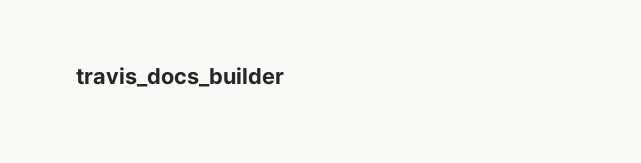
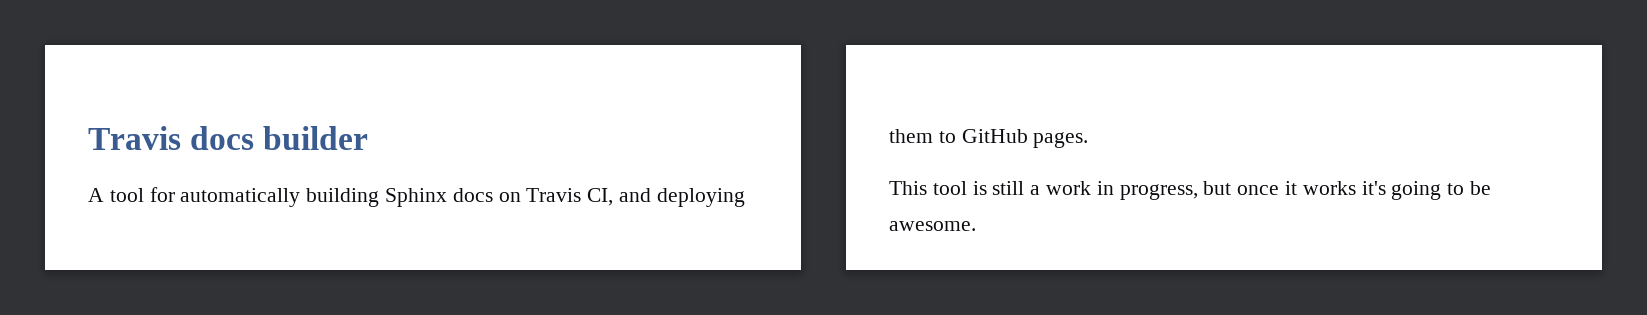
[76,67,284,87] travis_docs_builder -> [88,126,369,150] [88,187,745,207] [889,129,1089,148] [889,181,1492,200] [889,221,976,231] Travis docs builder // A tool for automatically building Sphinx docs on Travis CI, and deploying them to GitHub pages. // This tool is still a work in progress, but once it works it's going to be awesome.

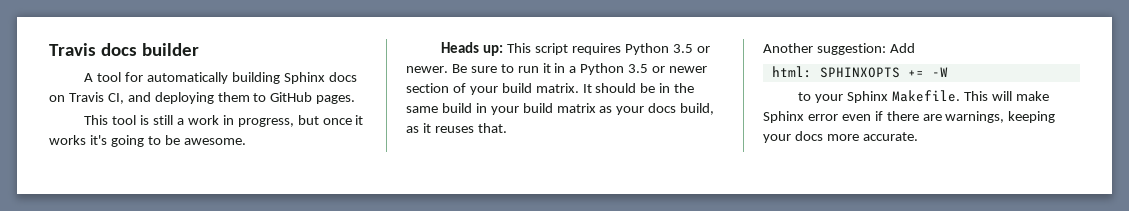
(976, 226) none -> [441,42,710,56] [406,63,708,75] [406,83,695,95] [406,103,715,115] [406,123,507,133] [763,43,915,55] [771,66,948,78] [798,90,1049,103] [763,111,1056,123] [763,131,918,143] // Heads up: This script requires Python 3.5 or newer. Be sure to run it in a Python 3.5 or newer section of your build matrix. It should be in the same build in your build matrix as your docs build, as it reuses that. // Another suggestion: Add // html: SPHINXOPTS += -W // to your Sphinx Makefile. This will make Sphinx error even if there are warnings, keeping your docs more accurate.

